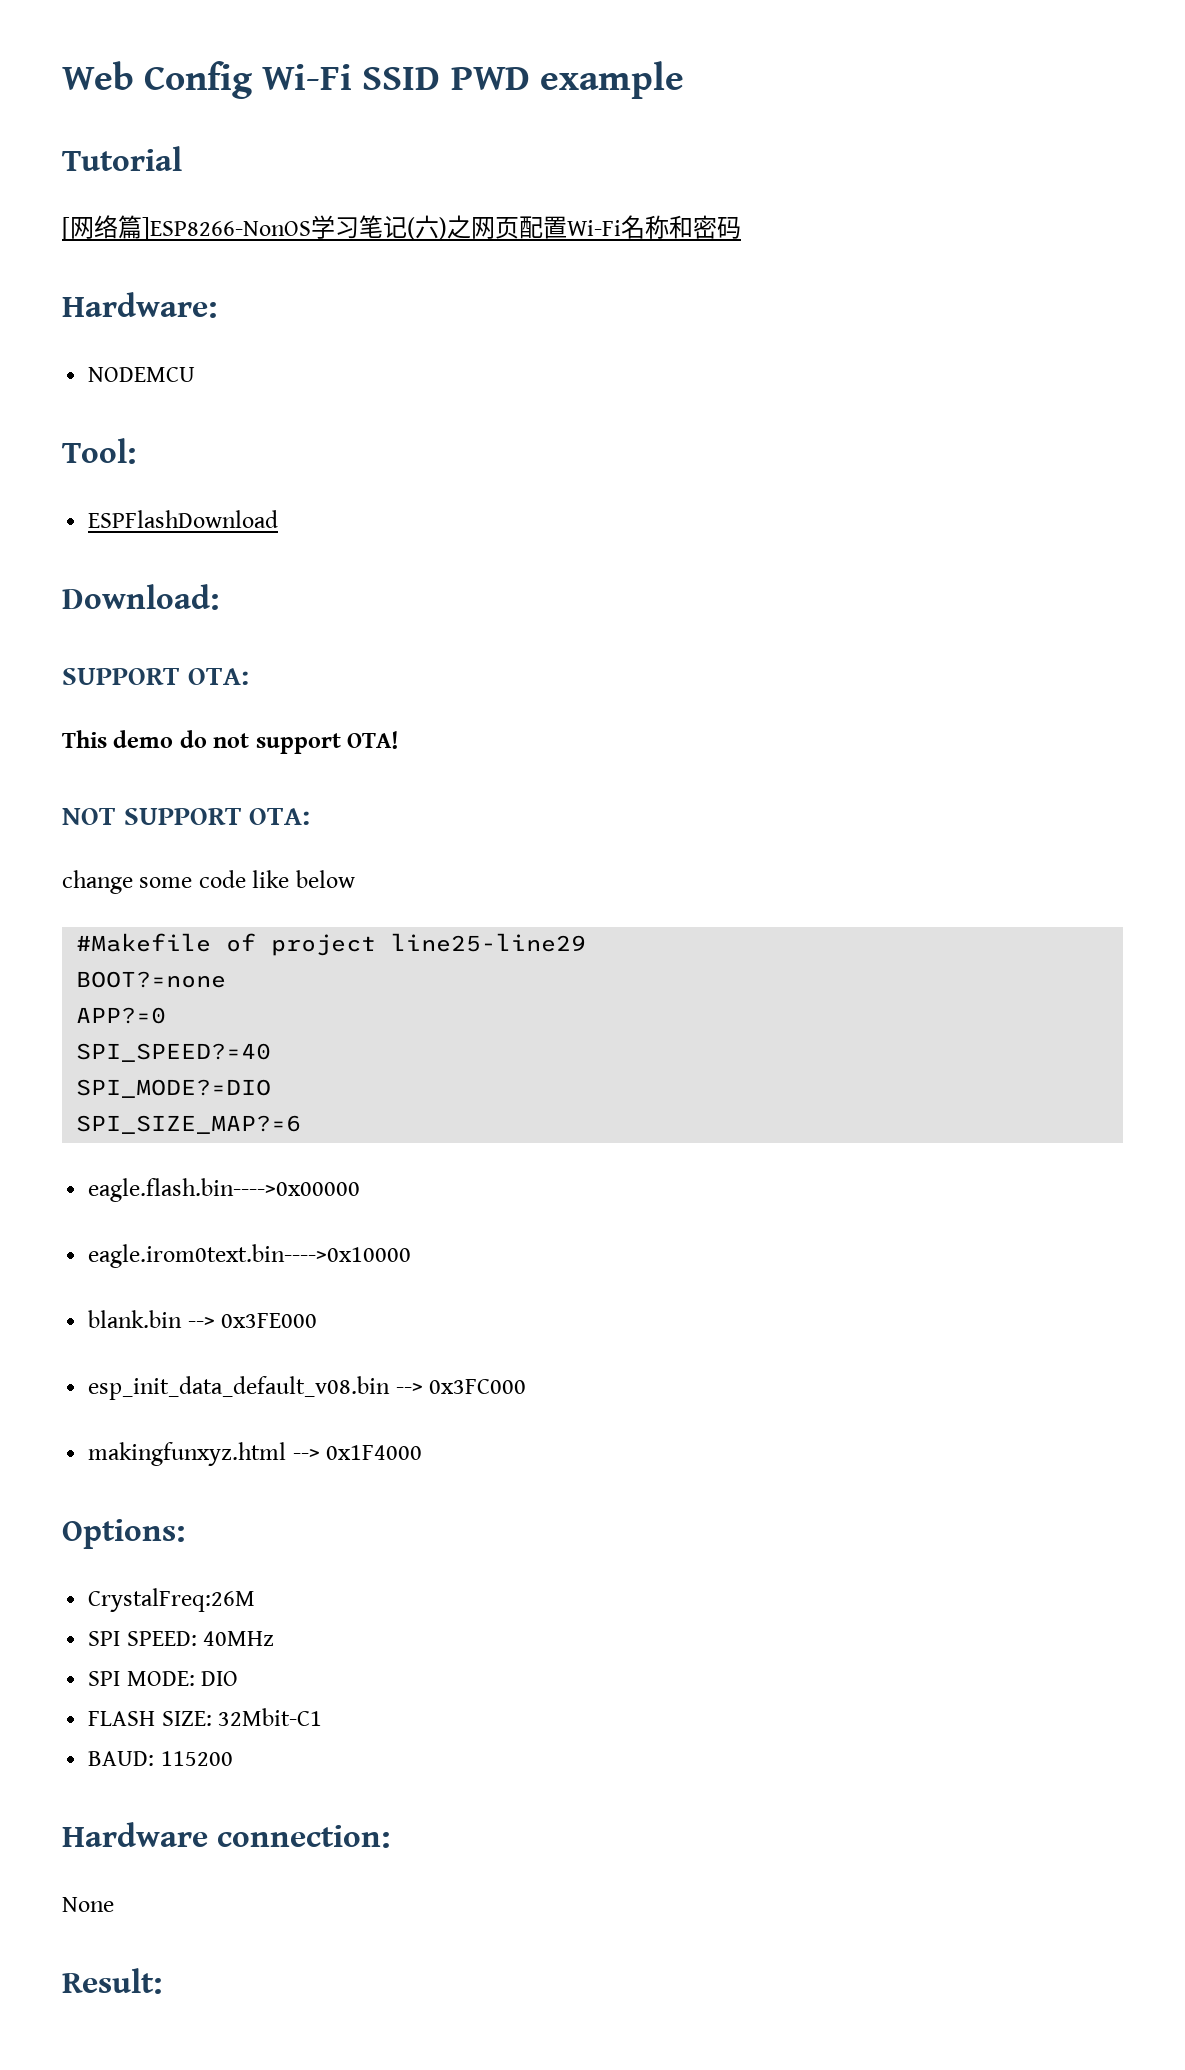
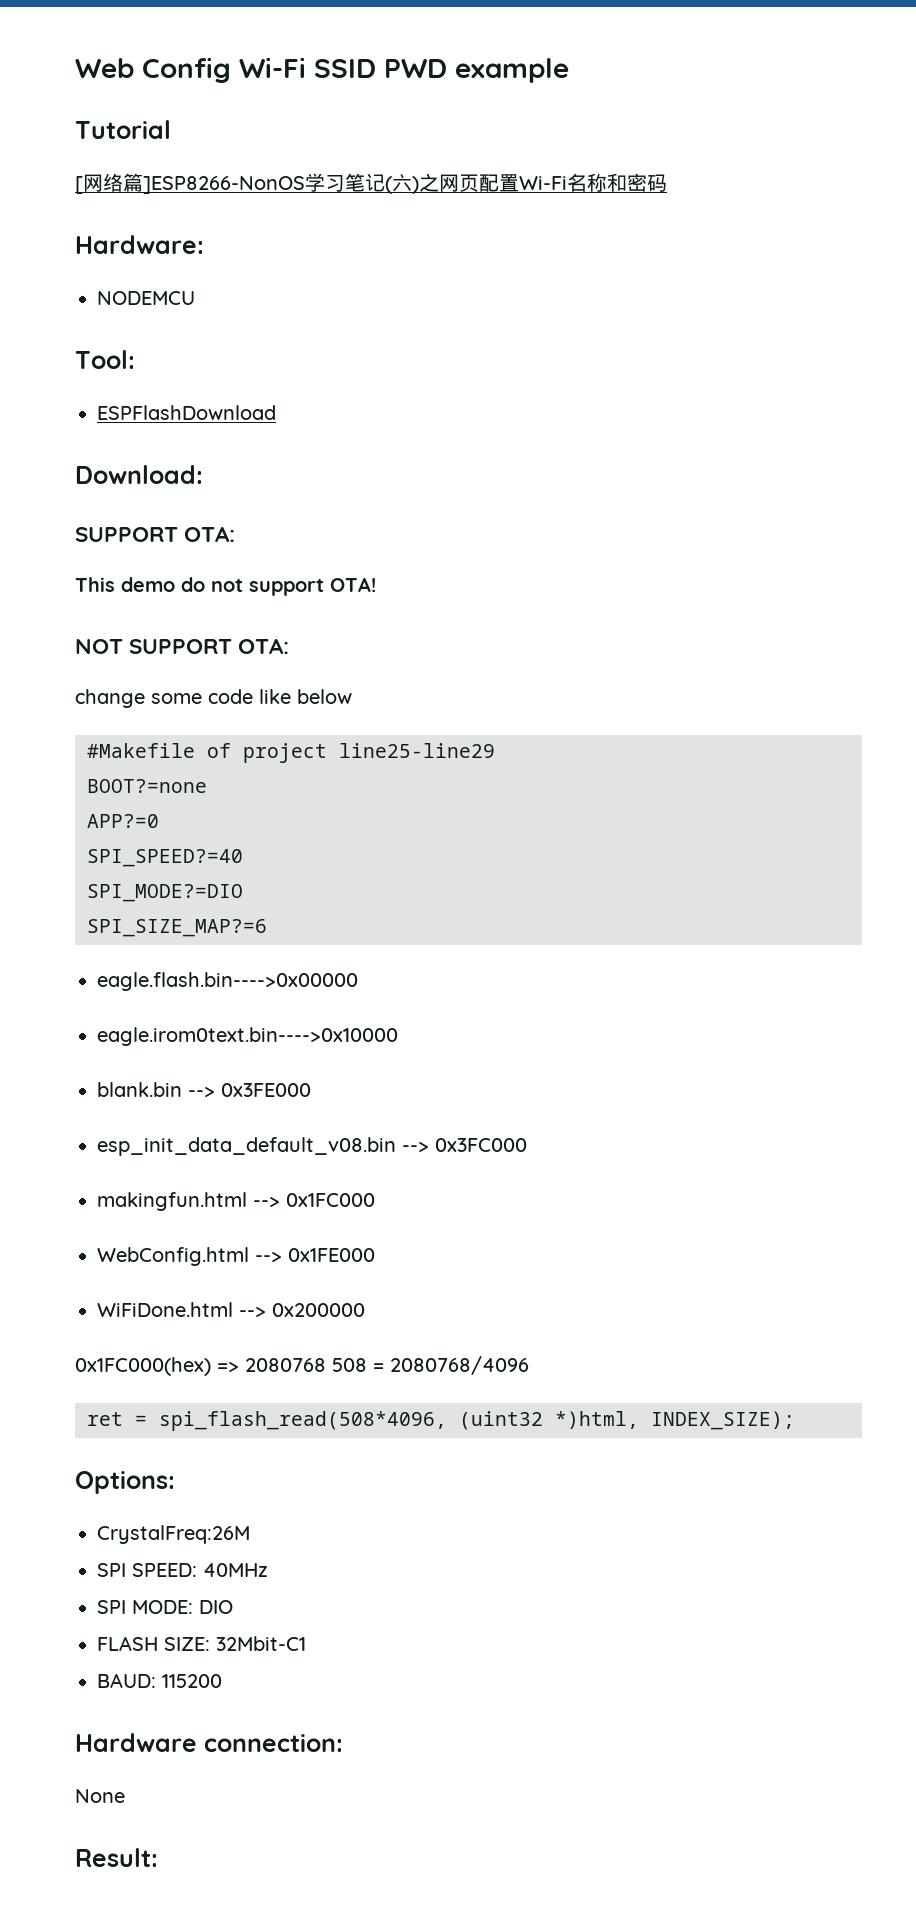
[88,1442,423,1466] makingfunxyz.html --> 0x1F4000 -> [97,1192,375,1211] [97,1247,375,1266] [97,1302,365,1317] [75,1356,529,1376] [87,1411,795,1431] makingfun.html --> 0x1FC000 // WebConfig.html --> 0x1FE000 // WiFiDone.html --> 0x200000 // 0x1FC000(hex) => 2080768 508 = 2080768/4096 // ret = spi_flash_read(508*4096, (uint32 *)html, INDEX_SIZE);

